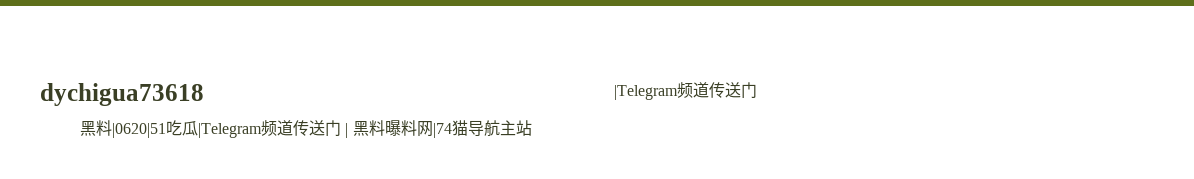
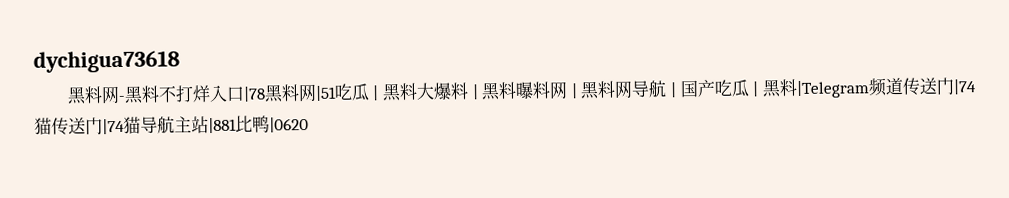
[112,120,532,138] [614,82,757,100] |0620|51吃瓜|Telegram频道传送门 | 黑料曝料网|74猫导航主站|Telegram频道传送门 -> [100,77,976,105] [34,115,309,136] 网-黑料不打烊入口|78黑料网|51吃瓜 | 黑料大爆料 | 黑料曝料网 | 黑料网导航 | 国产吃瓜 | 黑料|Telegram频道传送门|74猫传送门|74猫导航主站|881比鸭|0620

